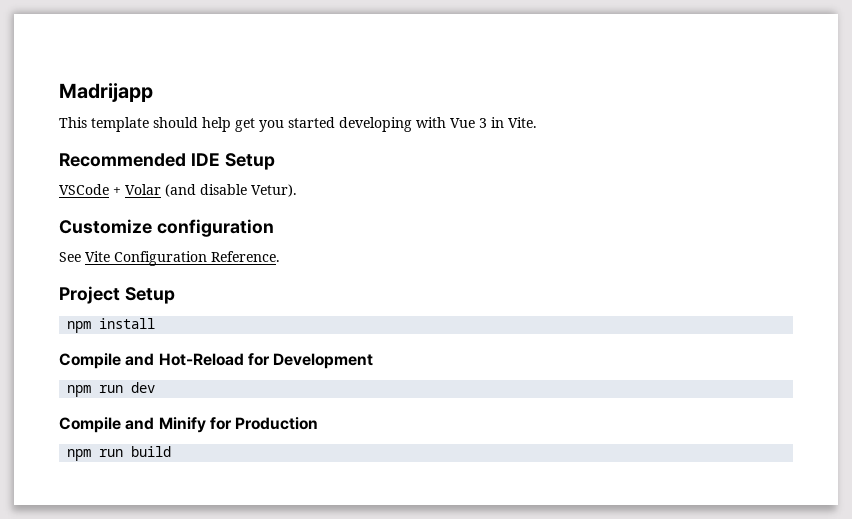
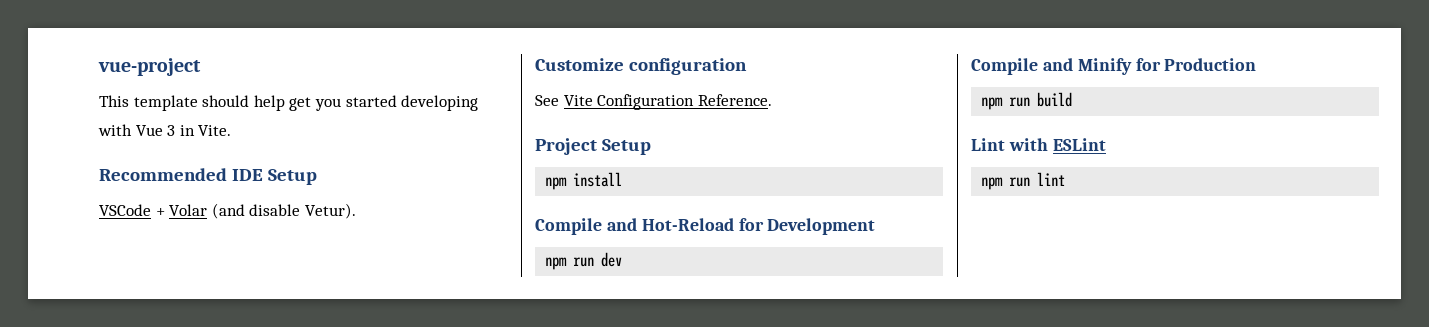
[59,83,153,102] Madrijapp -> [98,58,201,76] vue-project
(172, 451) none -> [971,138,1106,151] [981,172,1066,190] // Lint with ESLint // npm run lint

